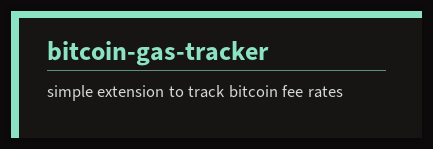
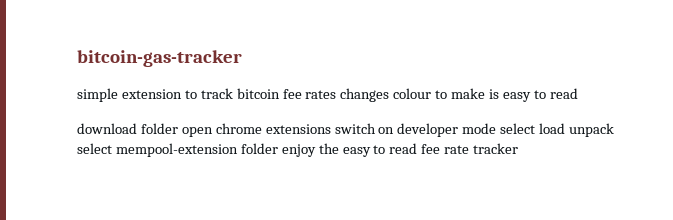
(343, 92) none -> [340,88,578,102] [77,123,615,137] [77,143,519,157] changes colour to make is easy to read // download folder open chrome extensions switch on developer mode select load unpack select mempool-extension folder enjoy the easy to read fee rate tracker

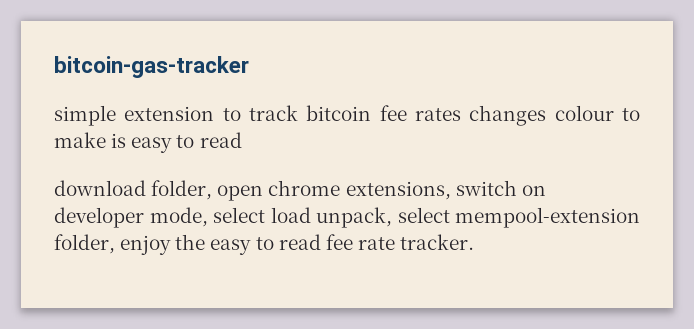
[140,123,178,134] folder -> [151,180,213,200] folder,
[265,124,331,134] extensions -> [345,181,451,200] extensions,
[462,123,497,134] mode -> [149,207,208,227] mode,
[569,123,615,137] unpack -> [316,207,392,228] unpack,
[240,143,278,154] folder -> [54,234,115,254] folder,
[473,143,519,154] tracker -> [400,234,475,250] tracker.

